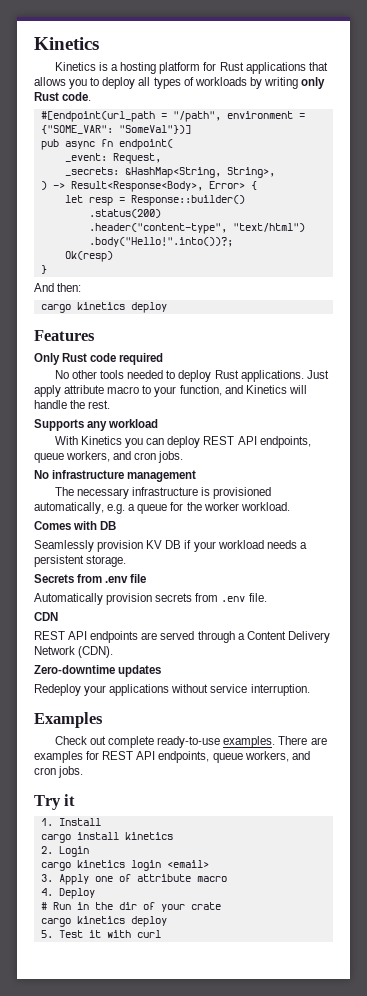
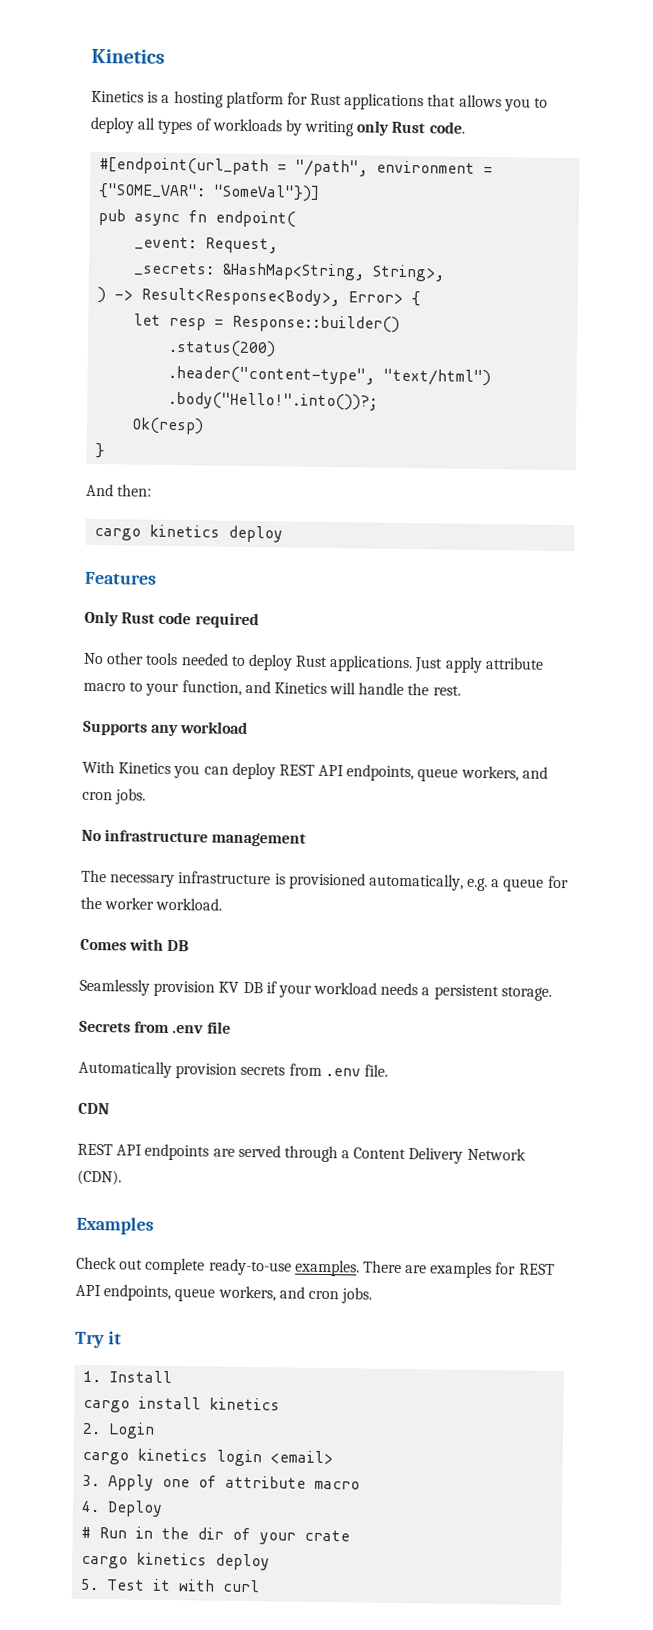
[34,665,162,677] [34,684,310,696] // Zero-downtime updates // Redeploy your applications without service interruption. -> (122, 1177) none

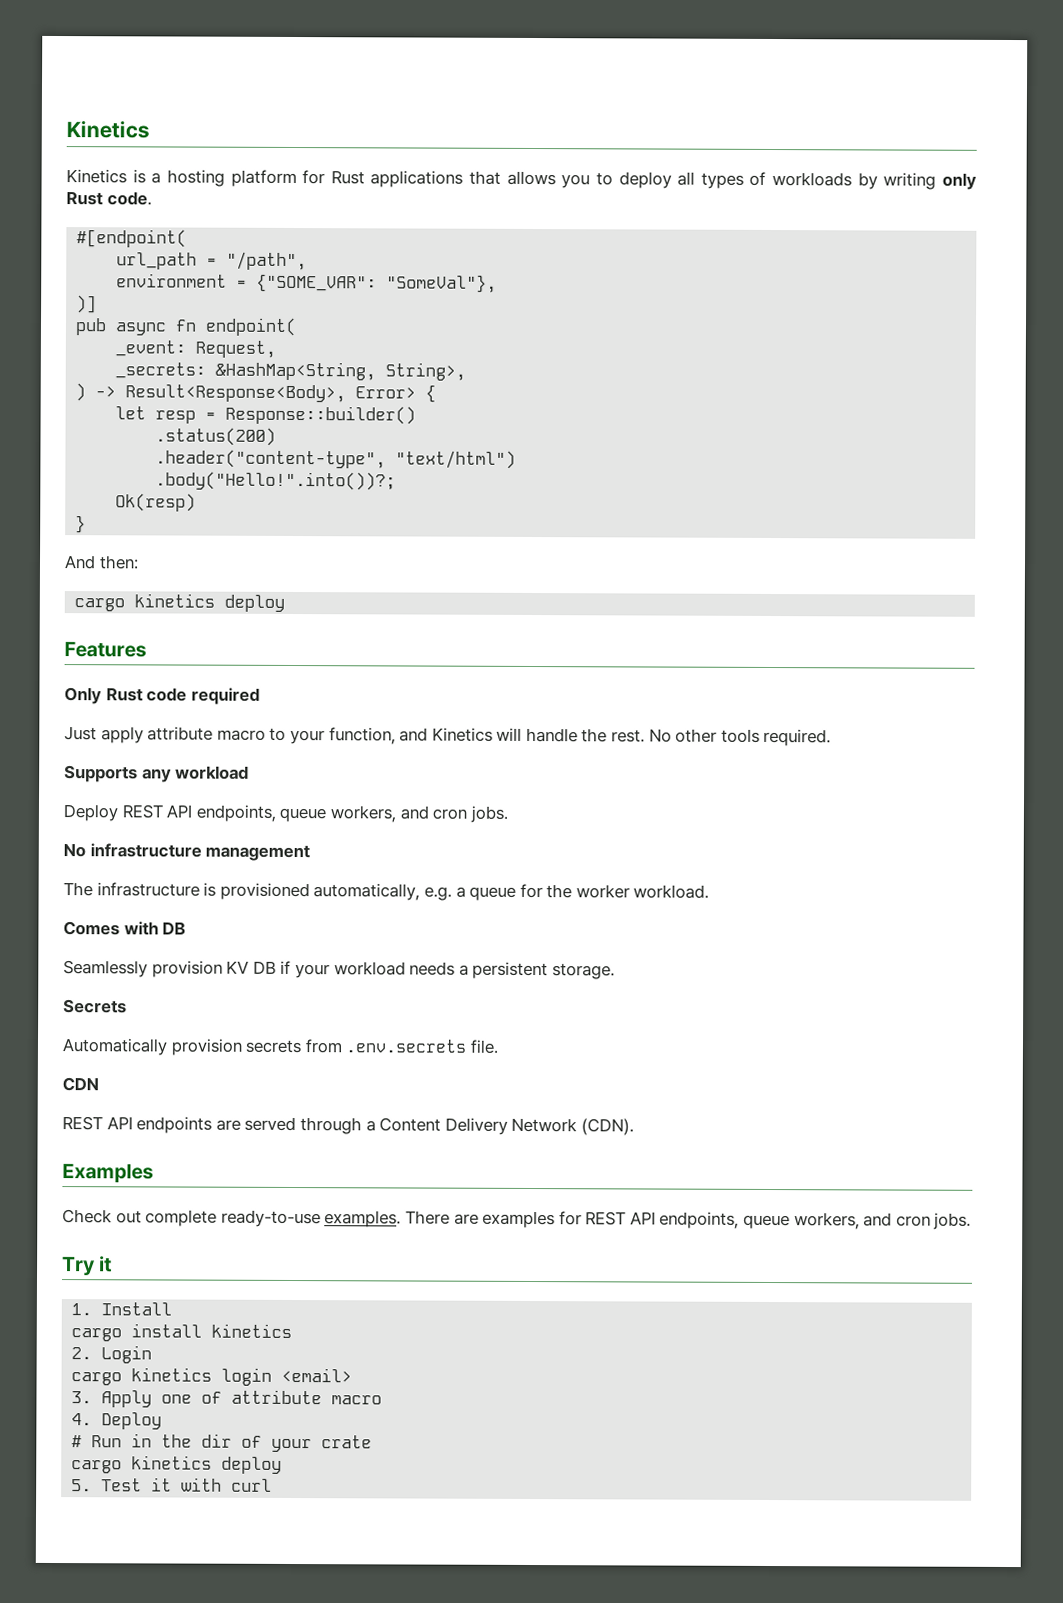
[99,157,270,176] #[endpoint(url_path -> [76,229,188,248] [116,252,198,270] #[endpoint( // url_path
(369, 168) none -> (308, 261) //
[213,184,321,202] "SomeVal"})] -> [386,274,498,293] [76,295,98,314] "SomeVal"}, // )]
[83,652,414,673] No other tools needed to deploy Rust applications. -> (260, 696) none
(461, 690) none -> [648,728,832,747] No other tools required.
[82,760,276,780] With Kinetics you can deploy -> [63,804,118,822] Deploy
[110,874,176,888] necessary -> (93, 889) none
[134,1021,231,1034] from .env file -> (127, 1006) none
[324,1067,361,1077] .env -> [345,1039,468,1053] .env.secrets

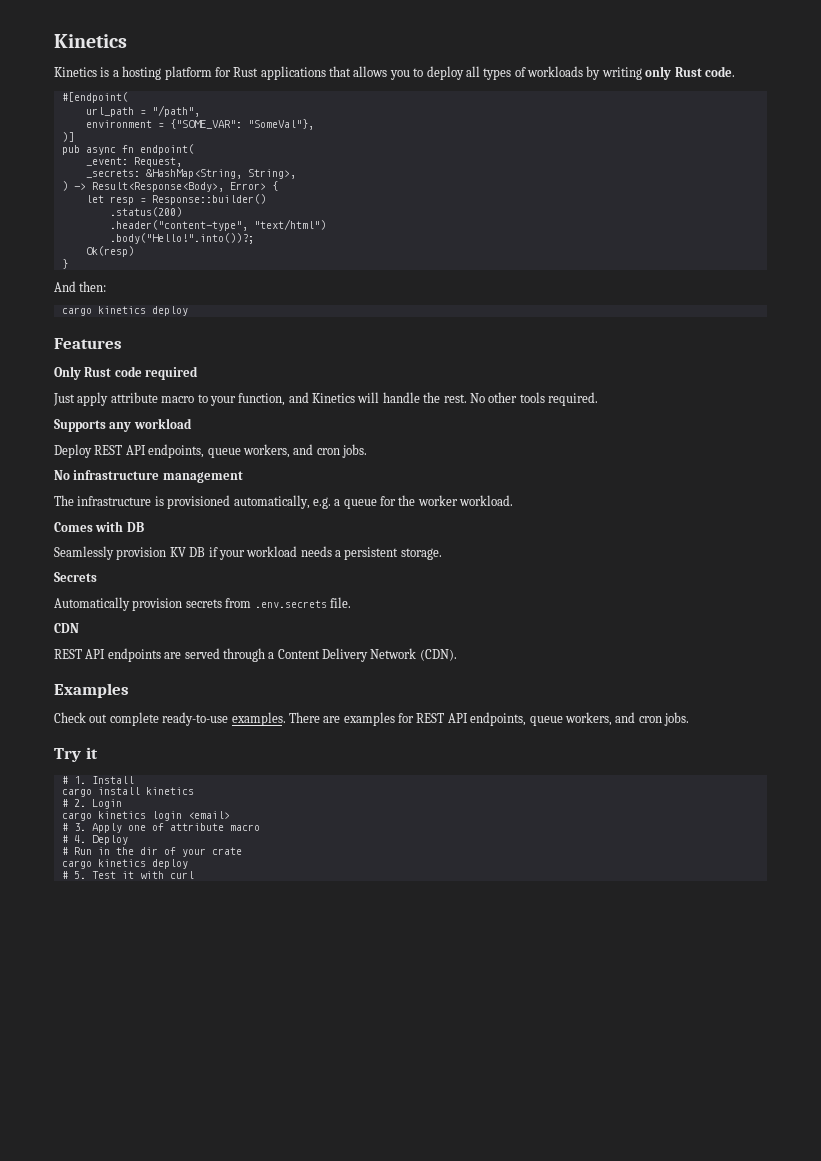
(113, 1264) none -> [61,776,68,784] #
(293, 1331) none -> [61,799,68,807] #
(353, 1375) none -> [61,823,68,831] #
(383, 1400) none -> [61,835,68,843] #
(283, 1465) none -> [61,871,68,879] #

